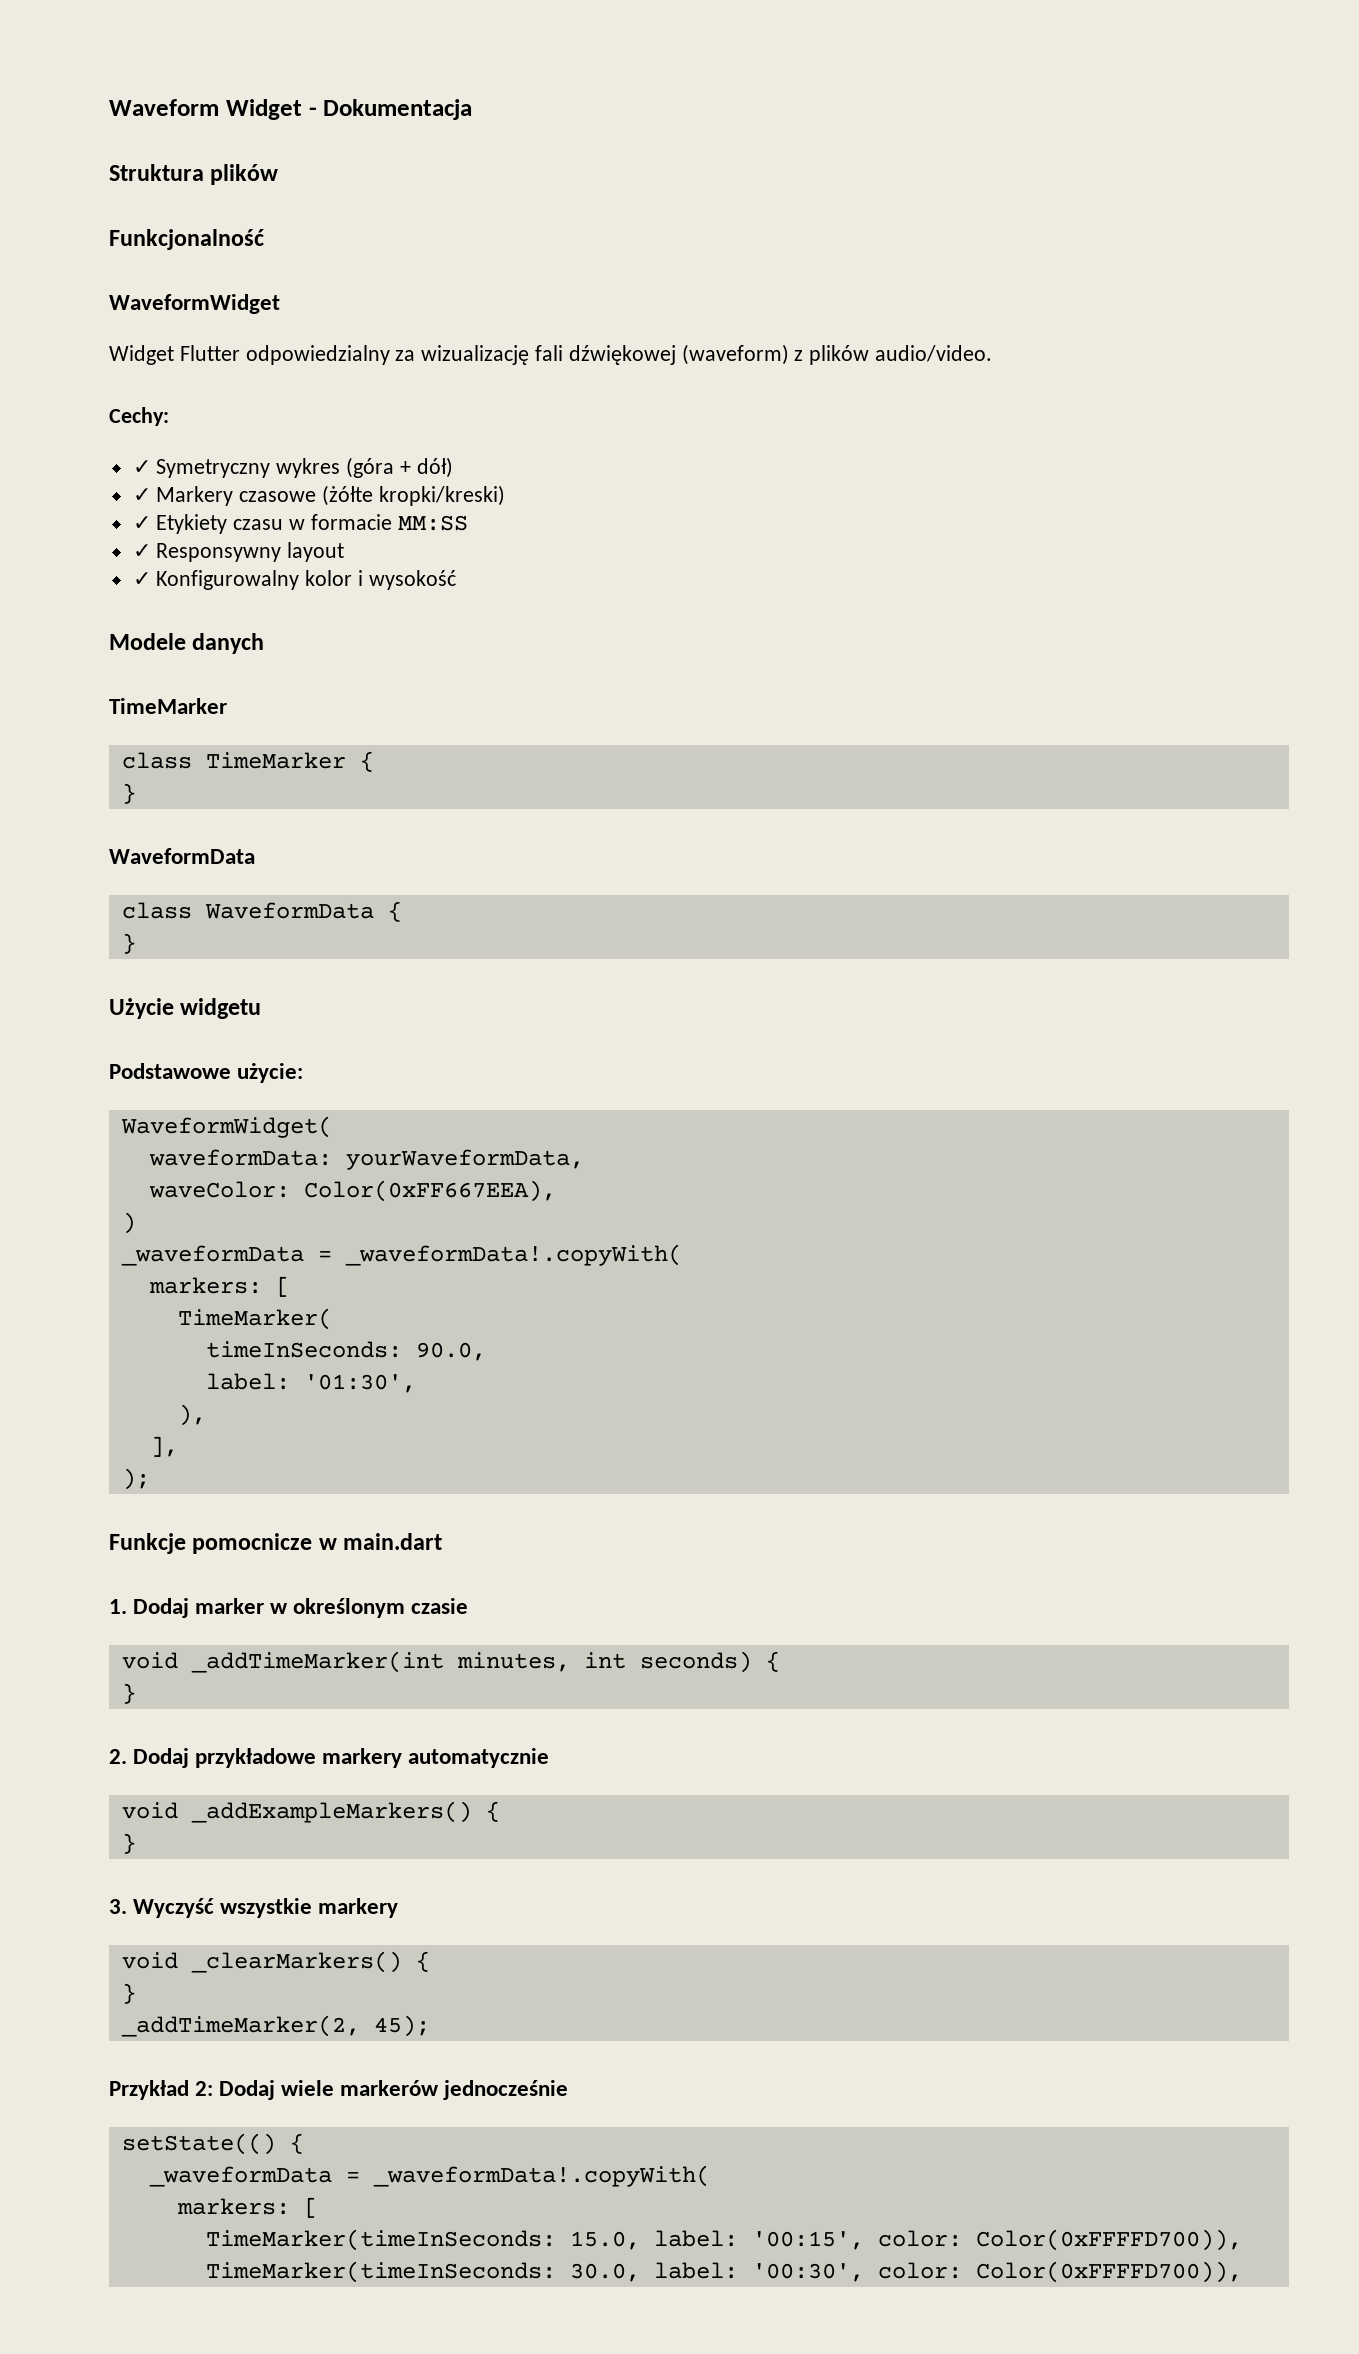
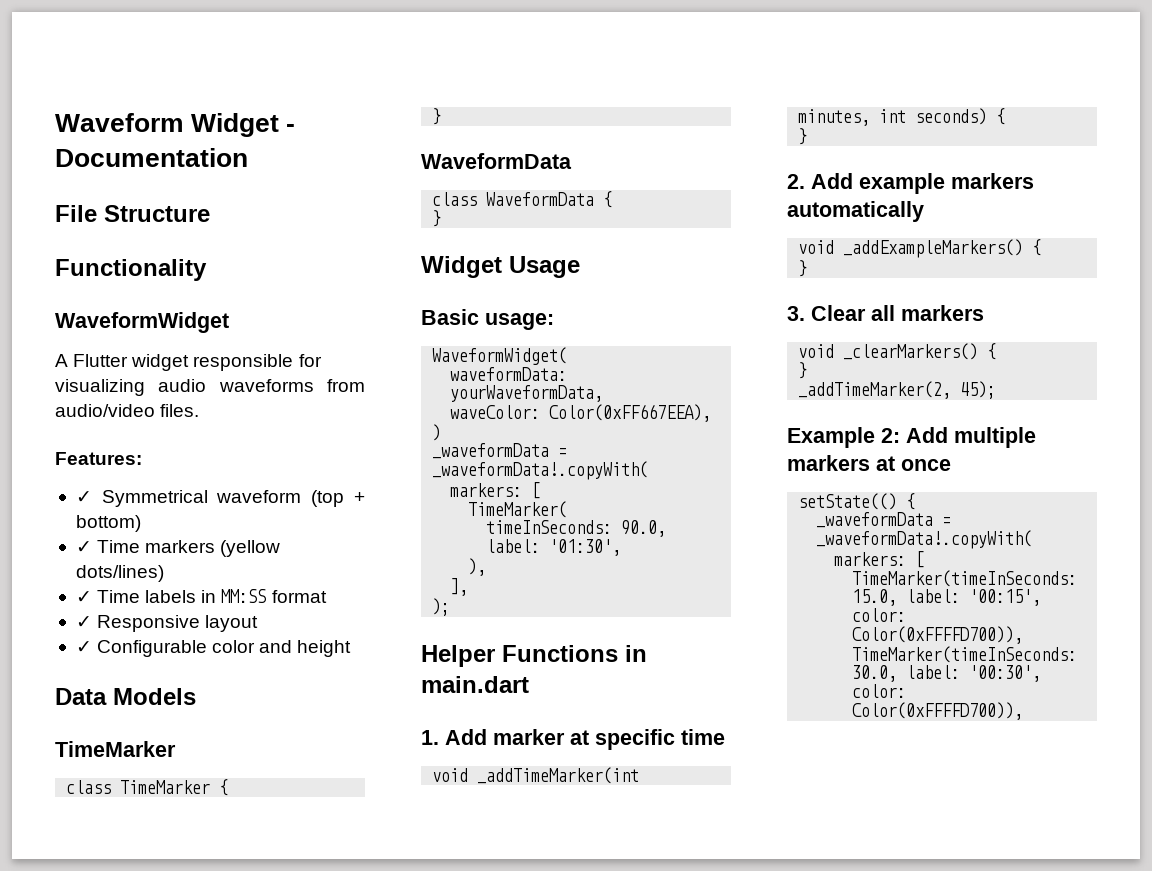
[323,99,473,120] [109,164,279,185] [109,229,264,250] [109,294,280,314] [109,344,993,365] [109,407,169,426] [132,457,453,478] [132,485,505,506] [132,514,392,534] Dokumentacja // Struktura plików // Funkcjonalność // WaveformWidget // Widget Flutter odpowiedzialny za wizualizację fali dźwiękowej (waveform) z plików audio/video. // Cechy: // ✓ Symetryczny wykres (góra + dół) // ✓ Markery czasowe (żółte kropki/kreski) // ✓ Etykiety czasu w formacie -> [55,148,248,167] [55,205,210,222] [55,259,207,281] [55,312,229,333] [55,354,322,371] [55,379,365,396] [55,404,200,417] [55,452,142,465] [75,490,366,507] [75,515,141,532] [75,540,281,557] [75,565,164,582] [75,590,217,603] Documentation // File Structure // Functionality // WaveformWidget // A Flutter widget responsible for visualizing audio waveforms from audio/video files. // Features: // ✓ Symmetrical waveform (top + bottom) // ✓ Time markers (yellow dots/lines) // ✓ Time labels in
[132,543,282,562] // ✓ Responsywny -> [271,590,327,603] [75,615,201,632] format // ✓ Responsive
[156,570,456,590] [109,633,265,654] Konfigurowalny kolor i wysokość // Modele danych -> [97,640,352,657] [55,688,196,705] Configurable color and height // Data Models
[109,998,262,1019] [109,1063,304,1083] Użycie widgetu // Podstawowe użycie: -> [421,256,580,278] [421,309,554,330] Widget Usage // Basic usage:
[109,1533,337,1554] Funkcje pomocnicze w -> [421,645,647,667] Helper Functions in
[133,1598,469,1618] Dodaj marker w określonym czasie -> [445,729,725,750] Add marker at specific time
[133,1748,550,1768] Dodaj przykładowe markery automatycznie -> [811,173,1034,194] [787,201,924,222] Add example markers automatically
[133,1898,399,1918] Wyczyść wszystkie markery -> [811,305,984,321] Clear all markers
[109,2080,569,2100] Przykład 2: Dodaj wiele markerów jednocześnie -> [787,427,1036,448] [787,455,951,471] Example 2: Add multiple markers at once

